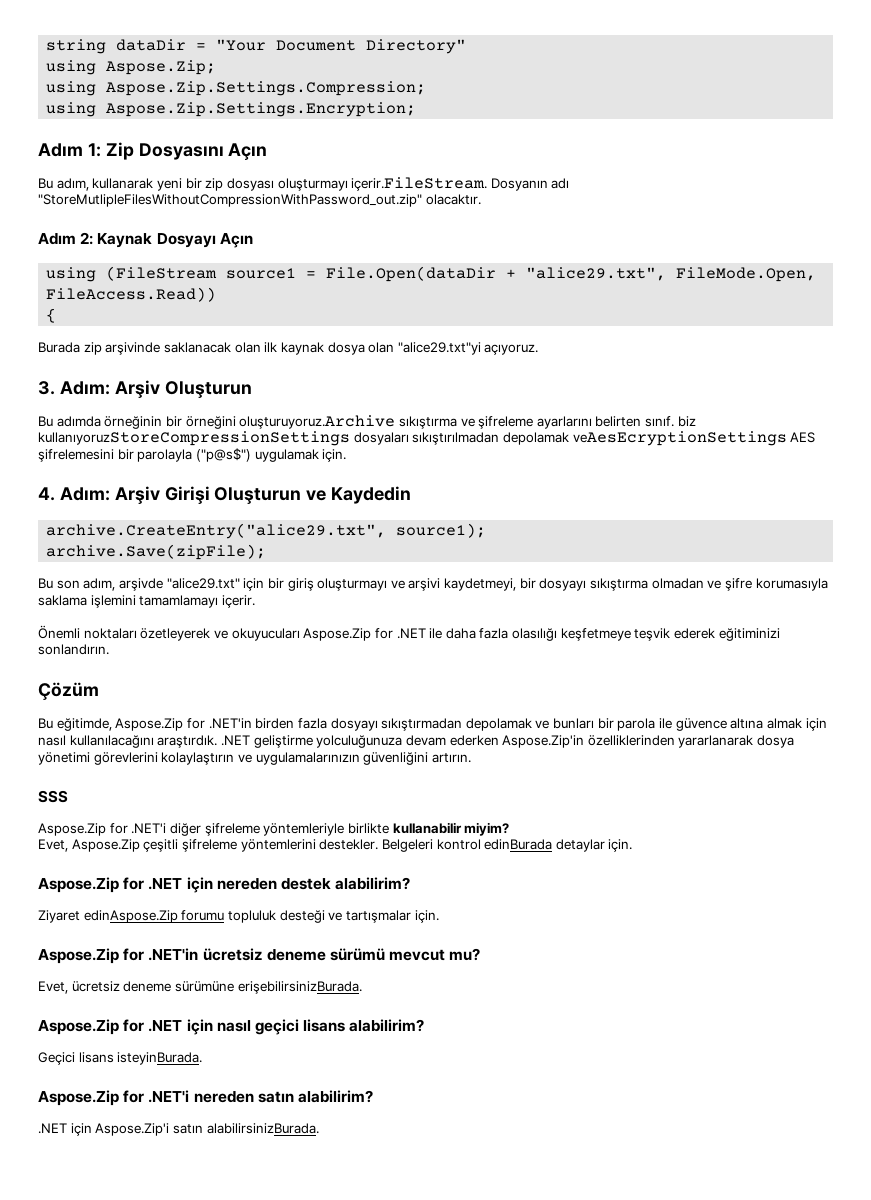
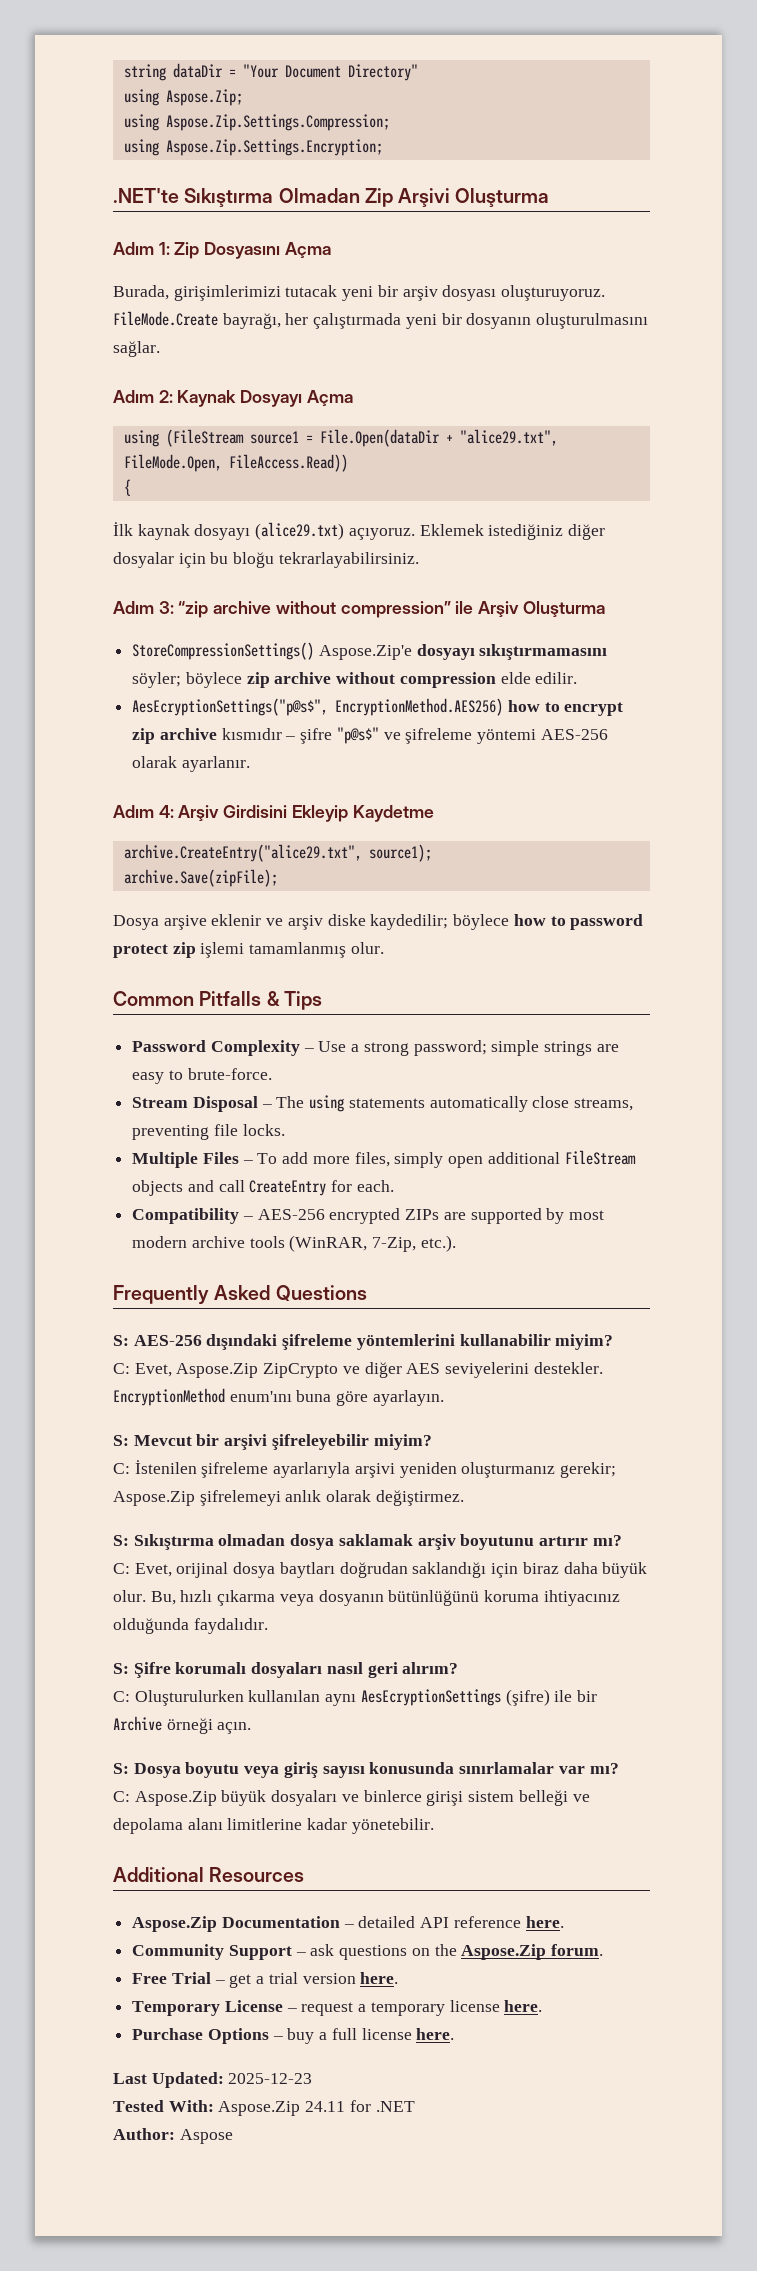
[38,142,268,161] [38,177,570,191] [38,194,481,207] Adım 1: Zip Dosyasını Açın // Bu adım, kullanarak yeni bir zip dosyası oluşturmayı içerir.FileStream. Dosyanın adı "StoreMutlipleFilesWithoutCompressionWithPassword_out.zip" olacaktır. -> [113,188,550,207] [113,242,331,259] [113,285,606,301] [113,311,649,329] [113,341,160,357] .NET'te Sıkıştırma Olmadan Zip Arşivi Oluşturma // Adım 1: Zip Dosyasını Açma // Burada, girişimlerimizi tutacak yeni bir arşiv dosyası oluşturuyoruz. FileMode.Create bayrağı, her çalıştırmada yeni bir dosyanın oluşturulmasını sağlar.
[219,233,253,248] Açın -> [306,390,353,406] Açma
[38,342,539,355] [38,380,252,399] [38,415,696,429] [38,431,816,446] [38,448,347,462] [38,486,412,505] [46,523,487,539] [46,544,267,560] [38,578,828,591] [38,595,255,608] [38,625,780,641] [38,644,109,655] [38,682,99,701] [38,718,827,731] [38,735,795,748] [38,752,471,765] [38,790,68,803] [38,823,389,836] Burada zip arşivinde saklanacak olan ilk kaynak dosya olan "alice29.txt"yi açıyoruz. // 3. Adım: Arşiv Oluşturun // Bu adımda örneğinin bir örneğini oluşturuyoruz.Archive sıkıştırma ve şifreleme ayarlarını belirten sınıf. biz kullanıyoruzStoreCompressionSettings dosyaları sıkıştırılmadan depolamak veAesEcryptionSettings AES şifrelemesini bir parolayla ("p@s$") uygulamak için. // 4. Adım: Arşiv Girişi Oluşturun ve Kaydedin // archive.CreateEntry("alice29.txt", source1); // archive.Save(zipFile); // Bu son adım, arşivde "alice29.txt" için bir giriş oluşturmayı ve arşivi kaydetmeyi, bir dosyayı sıkıştırma olmadan ve şifre korumasıyla saklama işlemini tamamlamayı içerir. // Önemli noktaları özetleyerek ve okuyucuları Aspose.Zip for .NET ile daha fazla olasılığı keşfetmeye teşvik ederek eğitiminizi sonlandırın. // Çözüm // Bu eğitimde, Aspose.Zip for .NET'in birden fazla dosyayı sıkıştırmadan depolamak ve bunları bir parola ile güvence altına almak için nasıl kullanılacağını araştırdık. .NET geliştirme yolculuğunuza devam ederken Aspose.Zip'in özelliklerinden yararlanarak dosya yönetimi görevlerini kolaylaştırın ve uygulamalarınızın güvenliğini artırın. // SSS // Aspose.Zip for .NET'i diğer şifreleme yöntemleriyle birlikte -> [113,522,606,540] [113,552,419,568] [113,601,605,618] [132,642,608,660] [132,672,578,688] [132,698,624,716] [132,727,608,744] [132,756,250,772] [113,805,434,822] [123,844,432,862] [123,869,278,887] [113,914,644,930] [113,942,384,958] [113,991,322,1010] [132,1040,619,1056] [132,1068,272,1084] [132,1095,634,1112] [132,1124,285,1140] [132,1150,636,1168] [132,1180,394,1196] [132,1208,605,1224] [132,1235,456,1252] [113,1285,367,1304] [113,1334,455,1350] İlk kaynak dosyayı (alice29.txt) açıyoruz. Eklemek istediğiniz diğer dosyalar için bu bloğu tekrarlayabilirsiniz. // Adım 3: “zip archive without compression” ile Arşiv Oluşturma // StoreCompressionSettings() Aspose.Zip'e dosyayı sıkıştırmamasını söyler; böylece zip archive without compression elde edilir. // AesEcryptionSettings("p@s$", EncryptionMethod.AES256) how to encrypt zip archive kısmıdır – şifre "p@s$" ve şifreleme yöntemi AES‑256 olarak ayarlanır. // Adım 4: Arşiv Girdisini Ekleyip Kaydetme // archive.CreateEntry("alice29.txt", source1); // archive.Save(zipFile); // Dosya arşive eklenir ve arşiv diske kaydedilir; böylece how to password protect zip işlemi tamamlanmış olur. // Common Pitfalls & Tips // Password Complexity – Use a strong password; simple strings are easy to brute‑force. // Stream Disposal – The using statements automatically close streams, preventing file locks. // Multiple Files – To add more files, simply open additional FileStream objects and call CreateEntry for each. // Compatibility – AES‑256 encrypted ZIPs are supported by most modern archive tools (WinRAR, 7‑Zip, etc.). // Frequently Asked Questions // S: AES‑256 dışındaki şifreleme yöntemlerini
(510, 829) none -> [113,1363,130,1374] C:
[143,839,633,852] [38,877,411,893] [38,910,439,923] [38,948,481,964] [38,981,362,994] [38,1019,425,1035] [38,1052,203,1065] [38,1090,373,1106] [38,1123,319,1136] çeşitli şifreleme yöntemlerini destekler. Belgeleri kontrol edinBurada detaylar için. // Aspose.Zip for .NET için nereden destek alabilirim? // Ziyaret edinAspose.Zip forumu topluluk desteği ve tartışmalar için. // Aspose.Zip for .NET'in ücretsiz deneme sürümü mevcut mu? // Evet, ücretsiz deneme sürümüne erişebilirsinizBurada. // Aspose.Zip for .NET için nasıl geçici lisans alabilirim? // Geçici lisans isteyinBurada. // Aspose.Zip for .NET'i nereden satın alabilirim? // .NET için Aspose.Zip'i satın alabilirsinizBurada. -> [263,1362,603,1378] [113,1388,444,1406] [113,1434,432,1450] [113,1460,617,1478] [113,1490,464,1506] [113,1534,622,1550] [113,1562,648,1578] [113,1590,620,1606] [113,1618,268,1634] [113,1662,459,1678] [113,1689,598,1706] [113,1716,252,1734] [113,1762,619,1778] [113,1790,590,1806] [113,1818,434,1834] [113,1867,305,1882] [132,1916,564,1932] [132,1944,604,1960] [132,1972,399,1988] [132,2000,543,2016] [132,2028,455,2044] [113,2072,313,2088] [113,2100,415,2116] [113,2128,233,2144] ZipCrypto ve diğer AES seviyelerini destekler. EncryptionMethod enum'ını buna göre ayarlayın. // S: Mevcut bir arşivi şifreleyebilir miyim? // C: İstenilen şifreleme ayarlarıyla arşivi yeniden oluşturmanız gerekir; Aspose.Zip şifrelemeyi anlık olarak değiştirmez. // S: Sıkıştırma olmadan dosya saklamak arşiv boyutunu artırır mı? // C: Evet, orijinal dosya baytları doğrudan saklandığı için biraz daha büyük olur. Bu, hızlı çıkarma veya dosyanın bütünlüğünü koruma ihtiyacınız olduğunda faydalıdır. // S: Şifre korumalı dosyaları nasıl geri alırım? // C: Oluşturulurken kullanılan aynı AesEcryptionSettings (şifre) ile bir Archive örneği açın. // S: Dosya boyutu veya giriş sayısı konusunda sınırlamalar var mı? // C: Aspose.Zip büyük dosyaları ve binlerce girişi sistem belleği ve depolama alanı limitlerine kadar yönetebilir. // Additional Resources // Aspose.Zip Documentation – detailed API reference here. // Community Support – ask questions on the Aspose.Zip forum. // Free Trial – get a trial version here. // Temporary License – request a temporary license here. // Purchase Options – buy a full license here. // Last Updated: 2025-12-23 // Tested With: Aspose.Zip 24.11 for .NET // Author: Aspose

